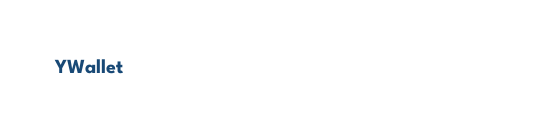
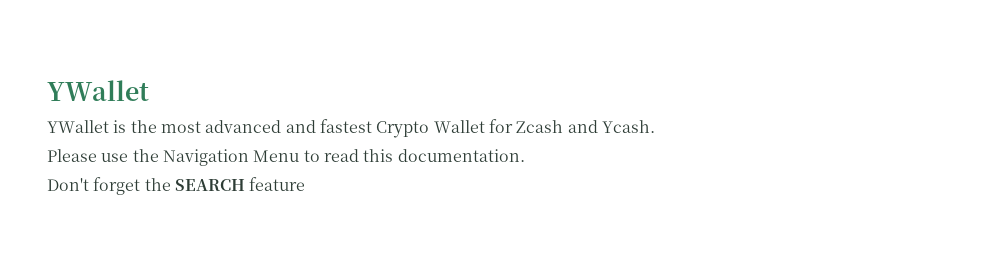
[54,59,123,74] YWallet -> [47,80,149,101] [47,119,655,138] [47,149,525,166] [47,177,306,195] YWallet // YWallet is the most advanced and fastest Crypto Wallet for Zcash and Ycash. // Please use the Navigation Menu to read this documentation. // Don't forget the SEARCH feature

